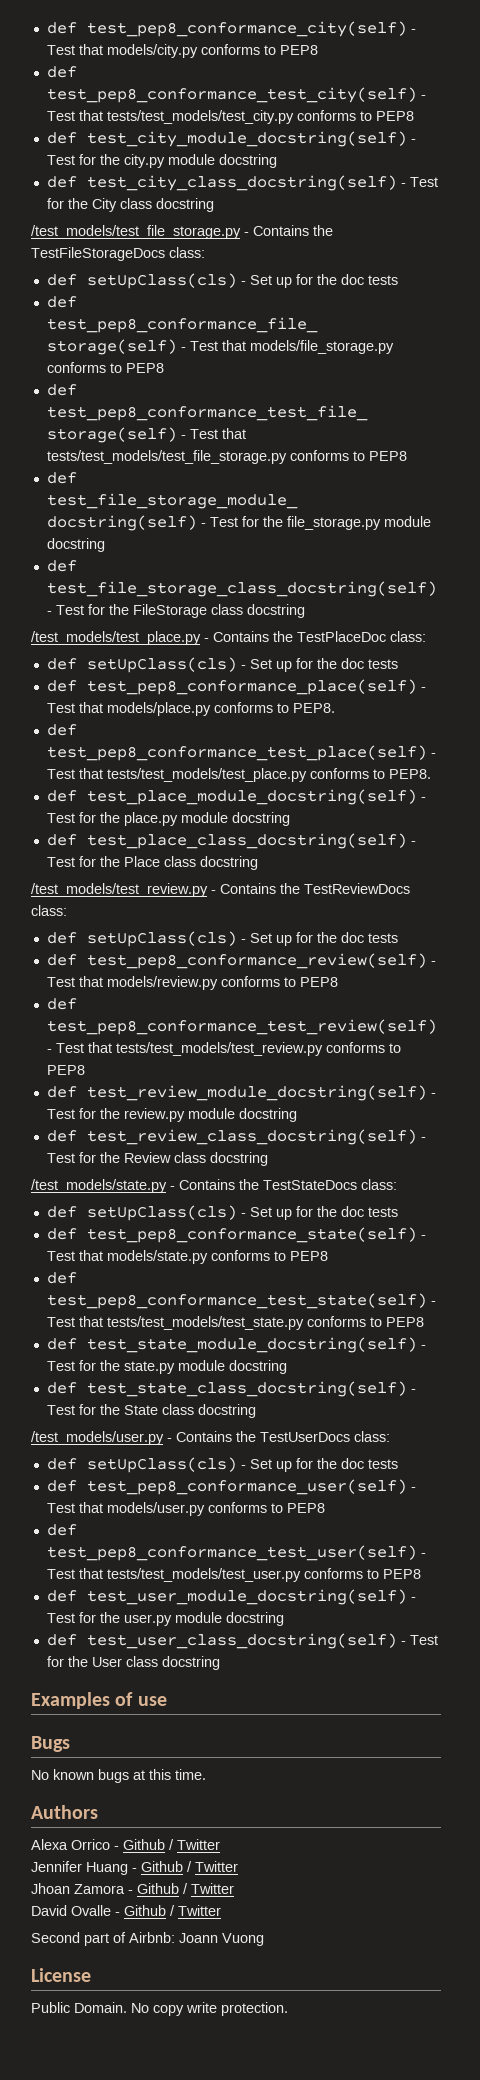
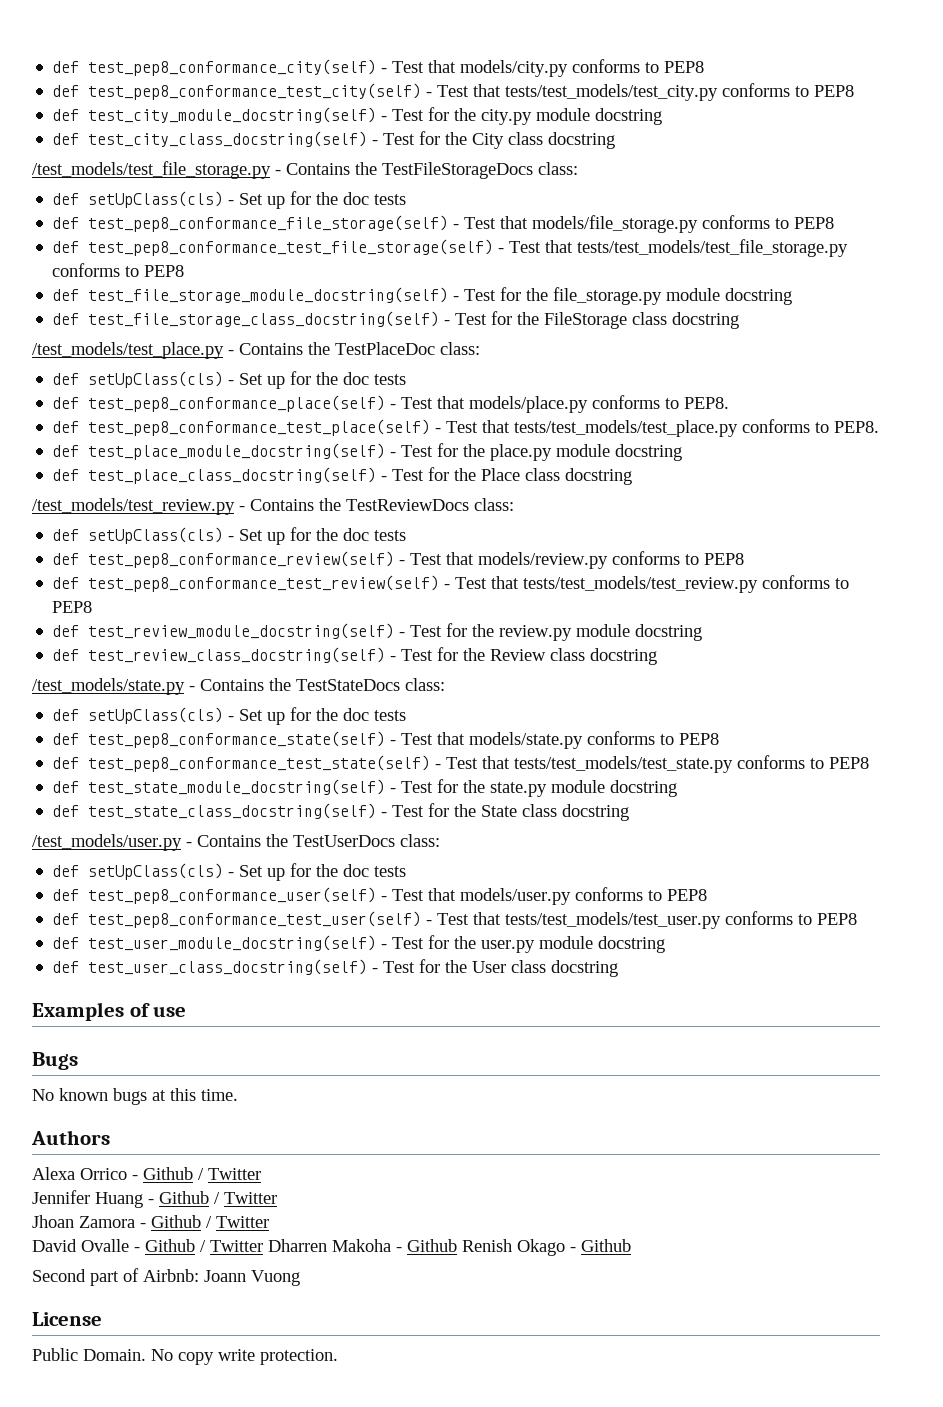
(221, 1910) none -> [268,1239,631,1256] Dharren Makoha - Github Renish Okago - Github

